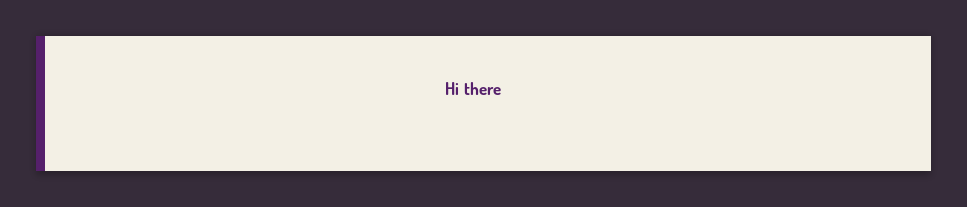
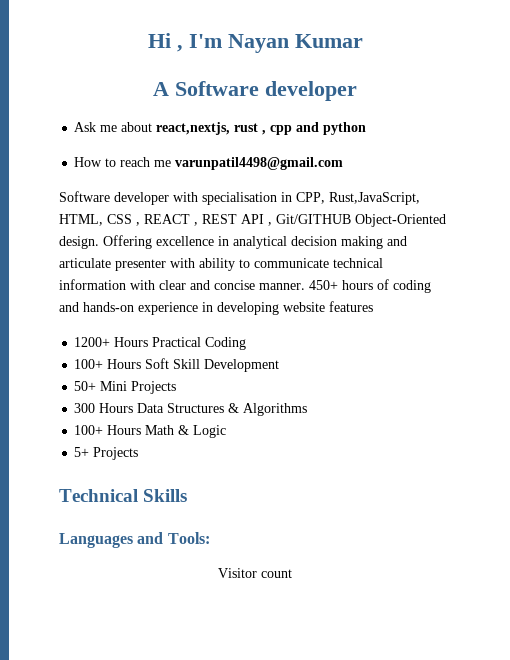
[463,82,501,95] there -> [176,34,363,53] [153,81,357,101] [74,122,367,135] [74,157,344,170] [59,191,420,205] [59,214,446,227] [59,235,407,249] [59,258,383,271] [59,279,431,293] [59,301,373,315] [74,337,247,350] [74,358,280,372] [74,381,177,394] [74,403,308,416] [74,425,227,438] [74,447,139,460] [59,489,188,502] [59,532,210,548] [218,568,292,578] , I'm Nayan Kumar // A Software developer // Ask me about react,nextjs, rust , cpp and python // How to reach me varunpatil4498@gmail.com // Software developer with specialisation in CPP, Rust,JavaScript, HTML, CSS , REACT , REST API , Git/GITHUB Object-Oriented design. Offering excellence in analytical decision making and articulate presenter with ability to communicate technical information with clear and concise manner. 450+ hours of coding and hands-on experience in developing website features // 1200+ Hours Practical Coding // 100+ Hours Soft Skill Development // 50+ Mini Projects // 300 Hours Data Structures & Algorithms // 100+ Hours Math & Logic // 5+ Projects // Technical Skills // Languages and Tools: // Visitor count

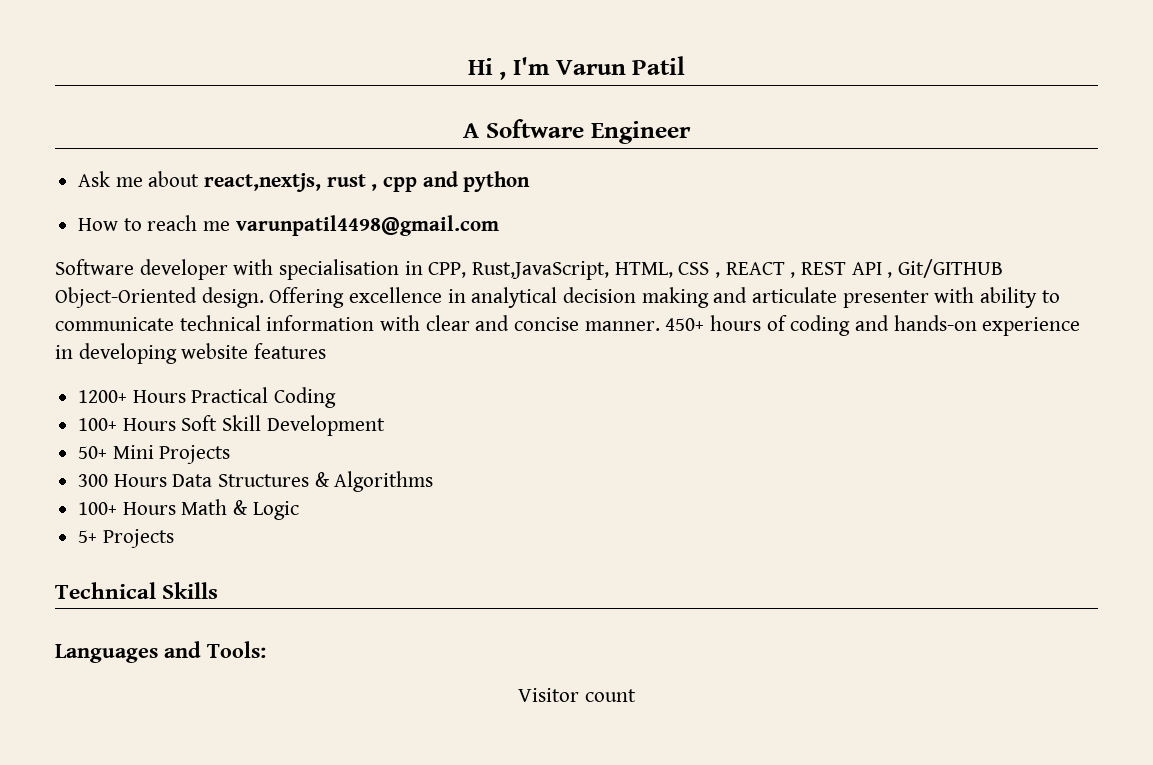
[227,34,363,53] Nayan Kumar -> [555,56,686,75] Varun Patil
[265,81,357,101] developer -> [590,121,691,144] Engineer

